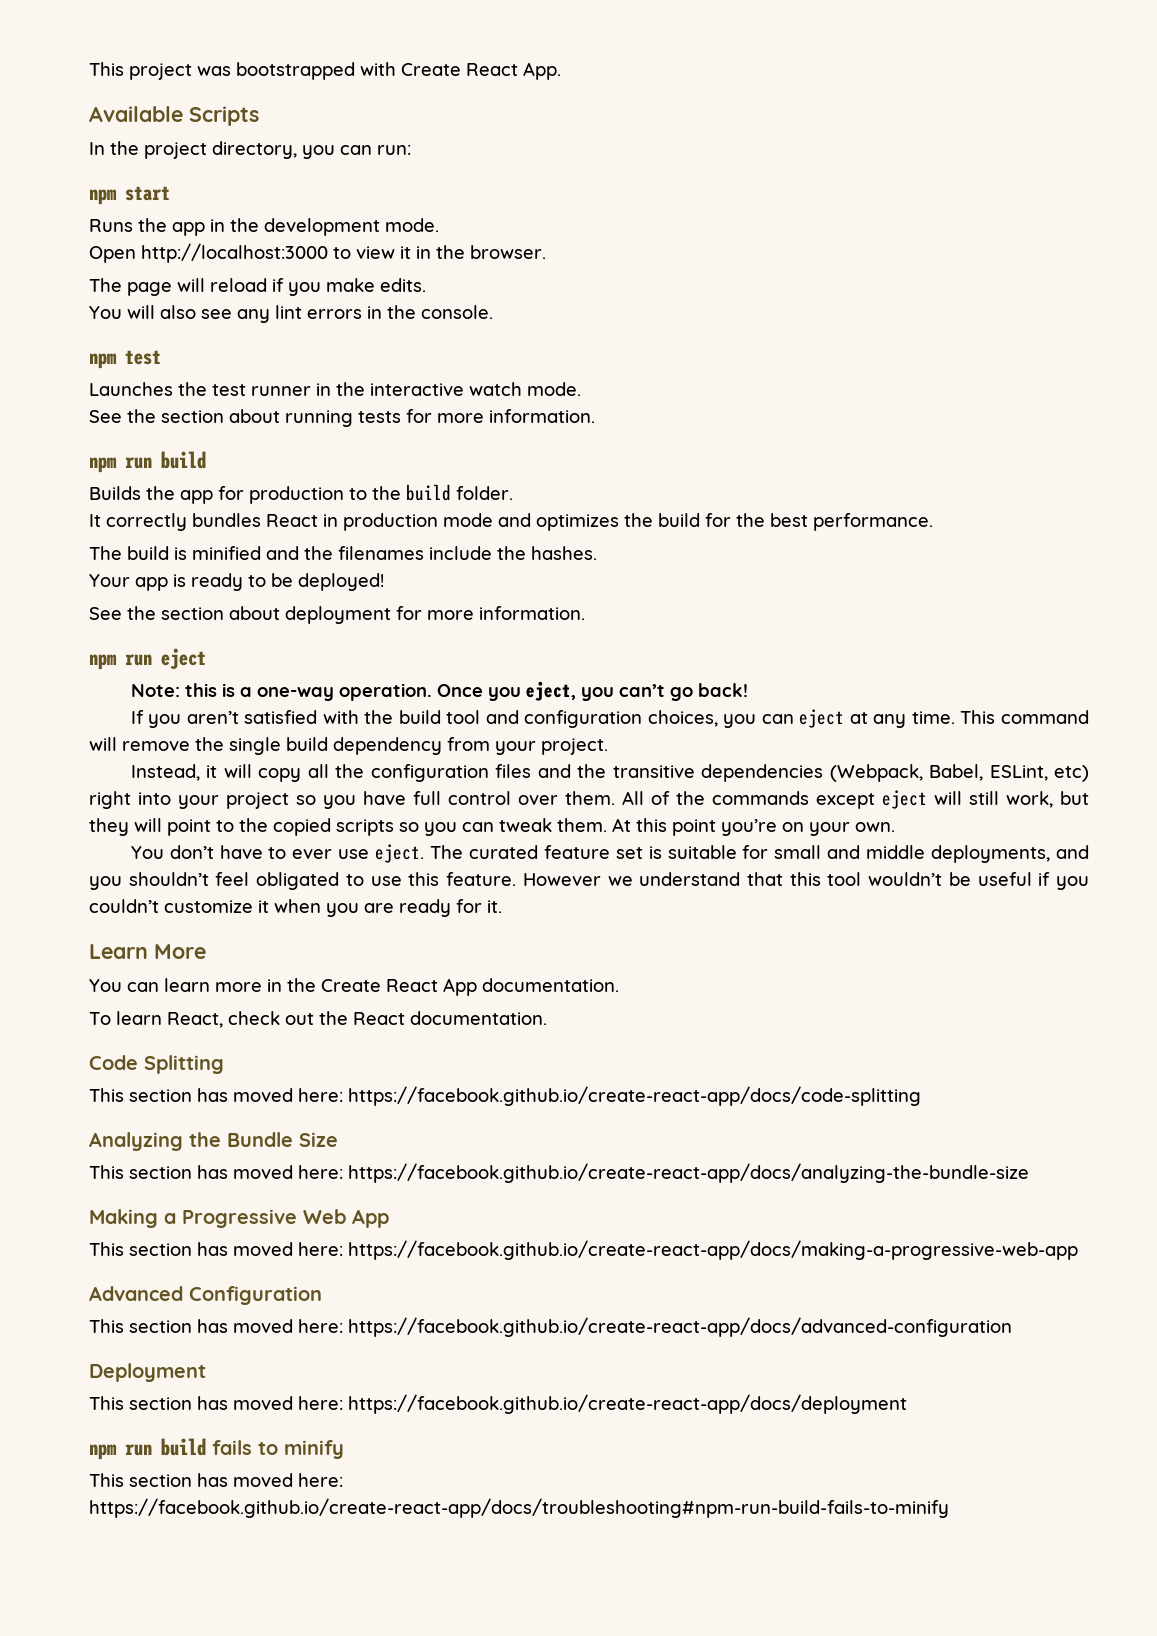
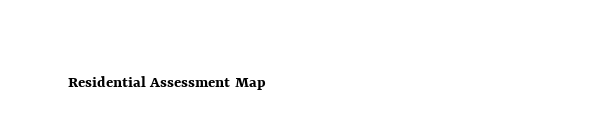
[89,62,561,80] [89,106,259,126] [89,141,411,159] [89,186,170,205] [89,218,439,236] [89,243,546,263] [89,278,426,296] [89,305,493,323] [89,350,161,369] [89,382,581,396] [89,409,595,427] [89,451,206,473] [89,484,513,504] [89,513,933,531] [89,546,597,560] [89,573,384,591] [89,606,585,624] [89,648,206,670] [130,681,748,701] [130,709,1090,728] [89,737,608,755] [130,764,1090,782] [89,790,1089,809] [89,818,895,836] [130,844,1089,863] [89,872,1089,890] [89,899,502,917] [89,944,206,959] [89,978,619,996] [89,1011,547,1028] [89,1055,224,1074] [89,1086,921,1106] [89,1132,338,1151] [89,1163,1029,1183] [89,1209,389,1228] [89,1240,1078,1260] [89,1286,322,1305] [89,1317,1012,1337] [89,1363,206,1382] [89,1394,907,1414] [89,1438,344,1460] [89,1473,343,1487] [89,1498,949,1518] This project was bootstrapped with Create React App. // Available Scripts // In the project directory, you can run: // npm start // Runs the app in the development mode. // Open http://localhost:3000 to view it in the browser. // The page will reload if you make edits. // You will also see any lint errors in the console. // npm test // Launches the test runner in the interactive watch mode. // See the section about running tests for more information. // npm run build // Builds the app for production to the build folder. // It correctly bundles React in production mode and optimizes the build for the best performance. // The build is minified and the filenames include the hashes. // Your app is ready to be deployed! // See the section about deployment for more information. // npm run eject // Note: this is a one-way operation. Once you eject, you can’t go back! // If you aren’t satisfied with the build tool and configuration choices, you can eject at any time. This command will remove the single build dependency from your project. // Instead, it will copy all the configuration files and the transitive dependencies (Webpack, Babel, ESLint, etc) right into your project so you have full control over them. All of the commands except eject will still work, but they will point to the copied scripts so you can tweak them. At this point you’re on your own. // You don’t have to ever use eject. The curated feature set is suitable for small and middle deployments, and you shouldn’t feel obligated to use this feature. However we understand that this tool wouldn’t be useful if you couldn’t customize it when you are ready for it. // Learn More // You can learn more in the Create React App documentation. // To learn React, check out the React documentation. // Code Splitting // This section has moved here: https://facebook.github.io/create-react-app/docs/code-splitting // Analyzing the Bundle Size // This section has moved here: https://facebook.github.io/create-react-app/docs/analyzing-the-bundle-size // Making a Progressive Web App // This section has moved here: https://facebook.github.io/create-react-app/docs/making-a-progressive-web-app // Advanced Configuration // This section has moved here: https://facebook.github.io/create-react-app/docs/advanced-configuration // Deployment // This section has moved here: https://facebook.github.io/create-react-app/docs/deployment // npm run build fails to minify // This section has moved here: https://facebook.github.io/create-react-app/docs/troubleshooting#npm-run-build-fails-to-minify -> [68,76,266,90] Residential Assessment Map

